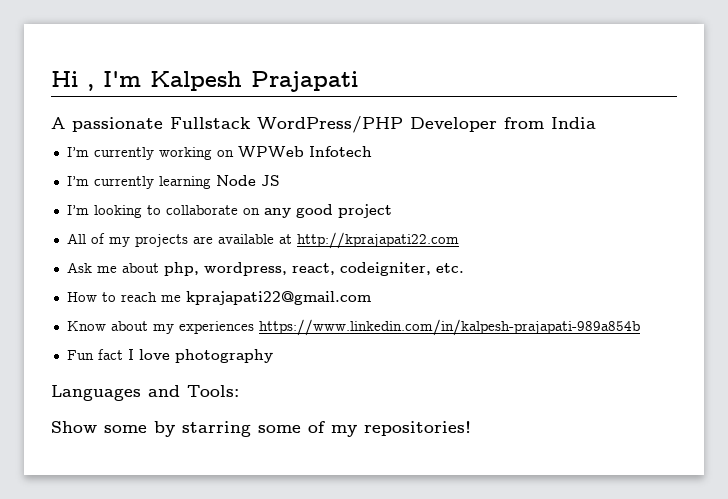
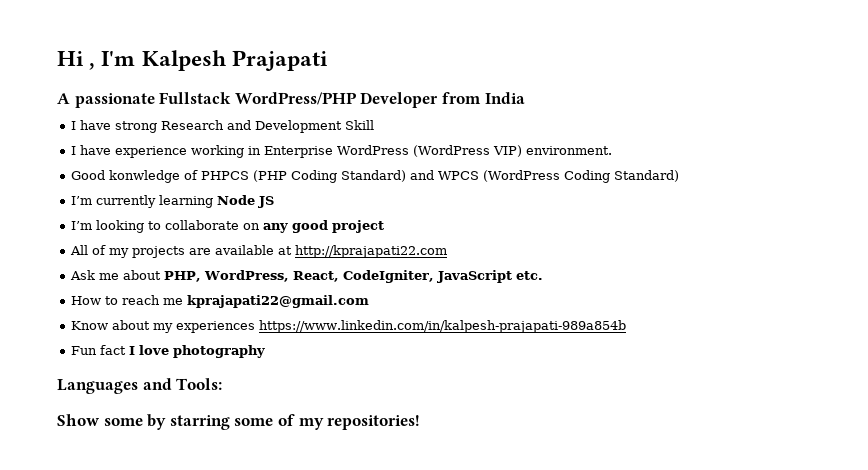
[66,146,372,160] I’m currently working on WPWeb Infotech -> [71,120,375,133] [71,145,613,158] [71,170,680,183] I have strong Research and Development Skill // I have experience working in Enterprise WordPress (WordPress VIP) environment. // Good konwledge of PHPCS (PHP Coding Standard) and WPCS (WordPress Coding Standard)
[163,262,431,276] php, wordpress, react, codeigniter, -> [164,270,513,283] PHP, WordPress, React, CodeIgniter, JavaScript

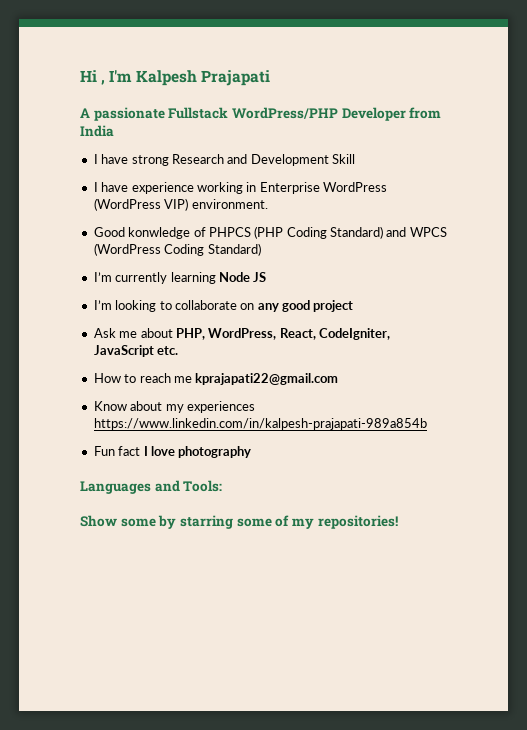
[70,245,448,258] // All of my projects are available at http://kprajapati22.com -> (354, 306) none

